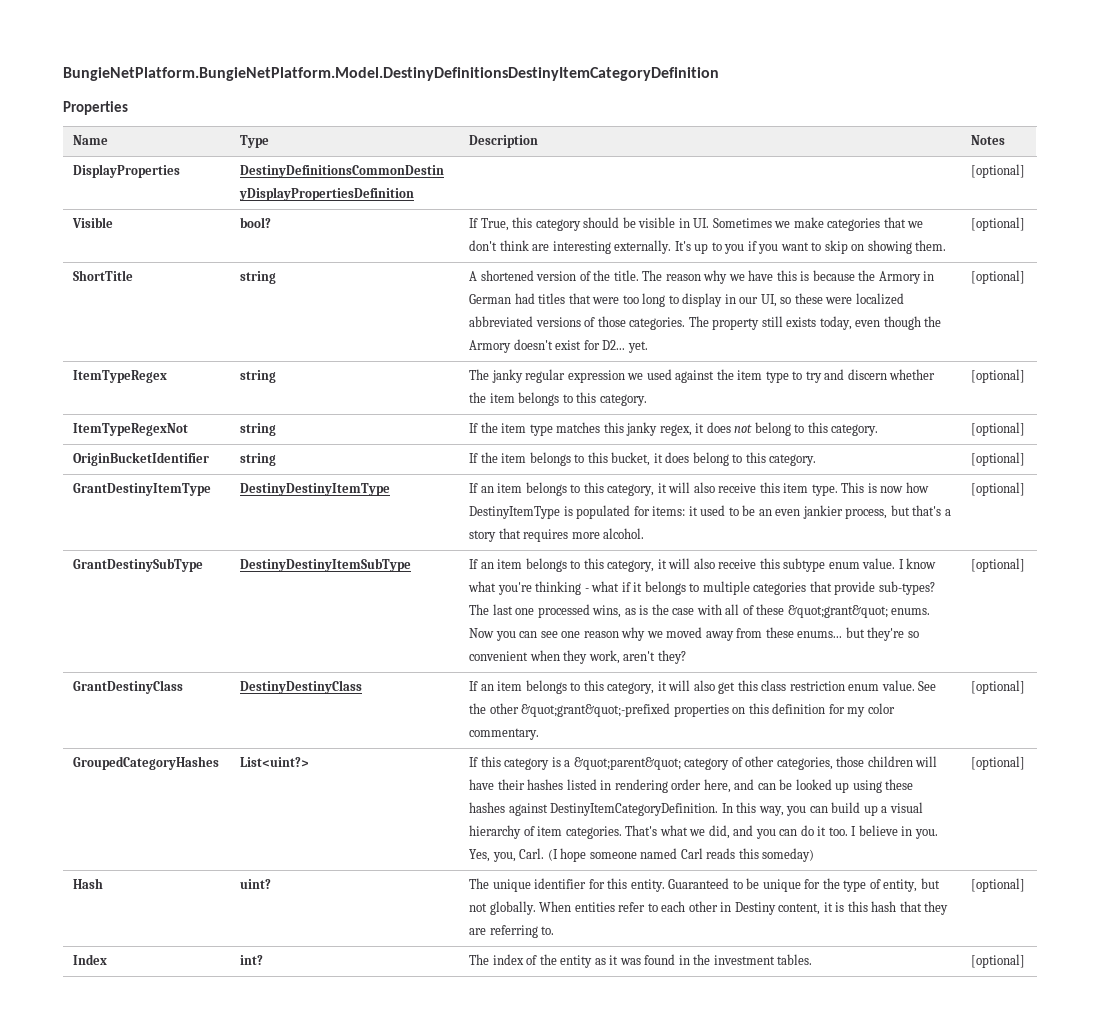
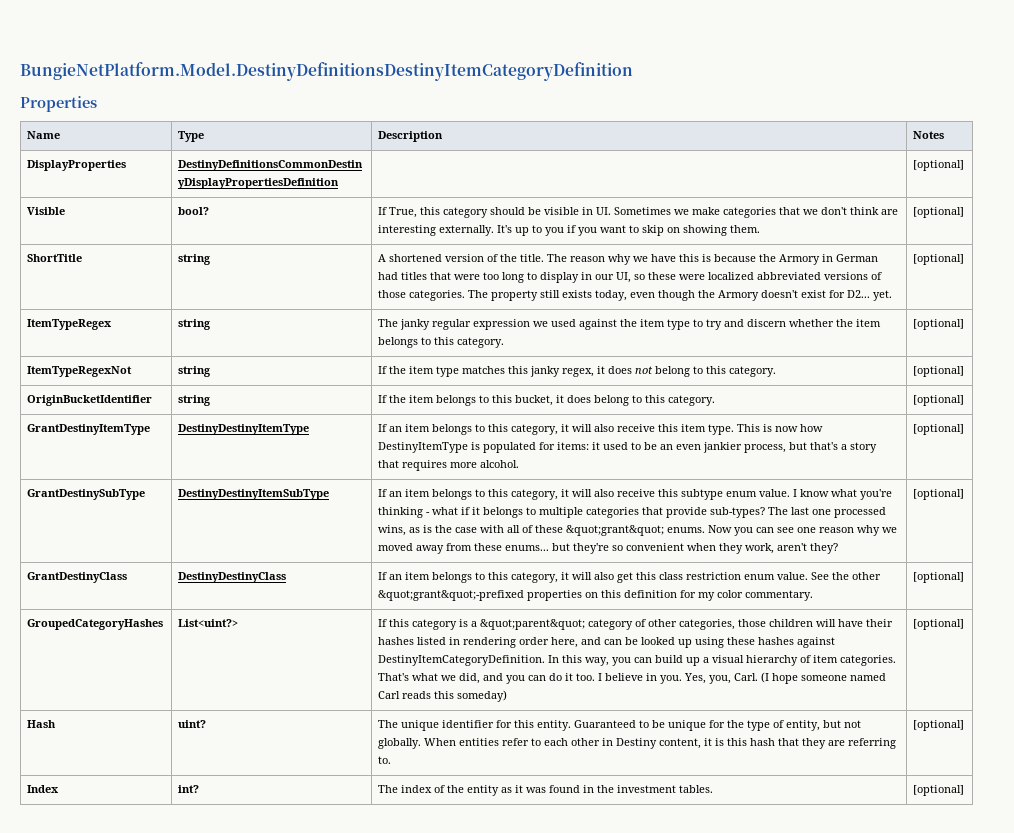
[63,67,719,81] BungieNetPlatform.BungieNetPlatform.Model.DestinyDefinitionsDestinyItemCategoryDefinition -> [20,62,633,81] BungieNetPlatform.Model.DestinyDefinitionsDestinyItemCategoryDefinition

